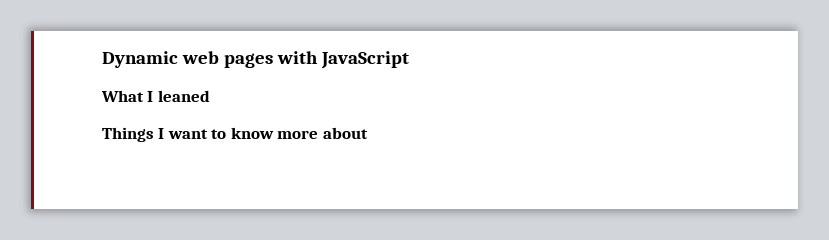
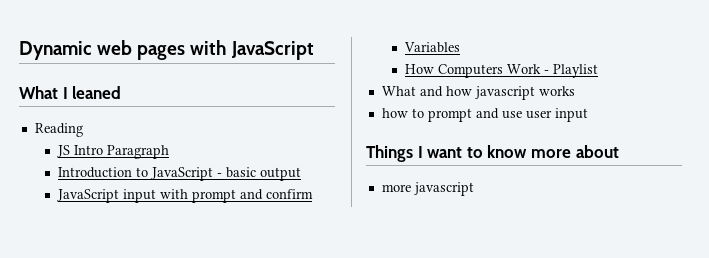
(210, 96) none -> [34,123,83,137] [56,145,169,159] [57,167,301,181] [56,189,313,203] [403,42,460,53] [404,64,598,78] [381,86,575,100] [381,108,588,122] // Reading // JS Intro Paragraph // Introduction to JavaScript - basic output // JavaScript input with prompt and confirm // Variables // How Computers Work - Playlist // What and how javascript works // how to prompt and use user input
(368, 133) none -> [381,182,474,196] // more javascript

